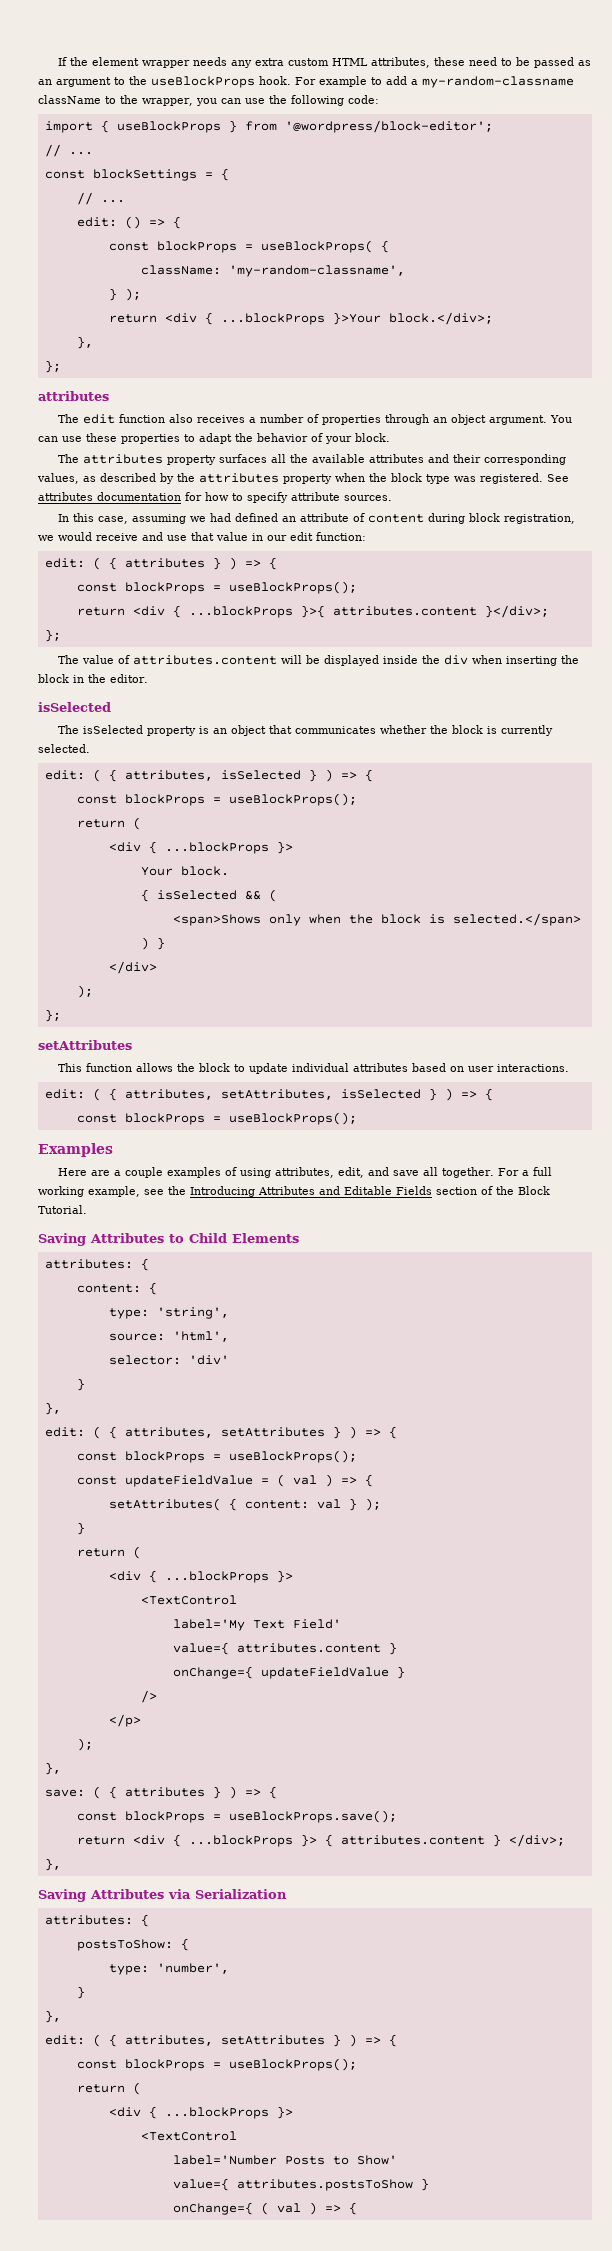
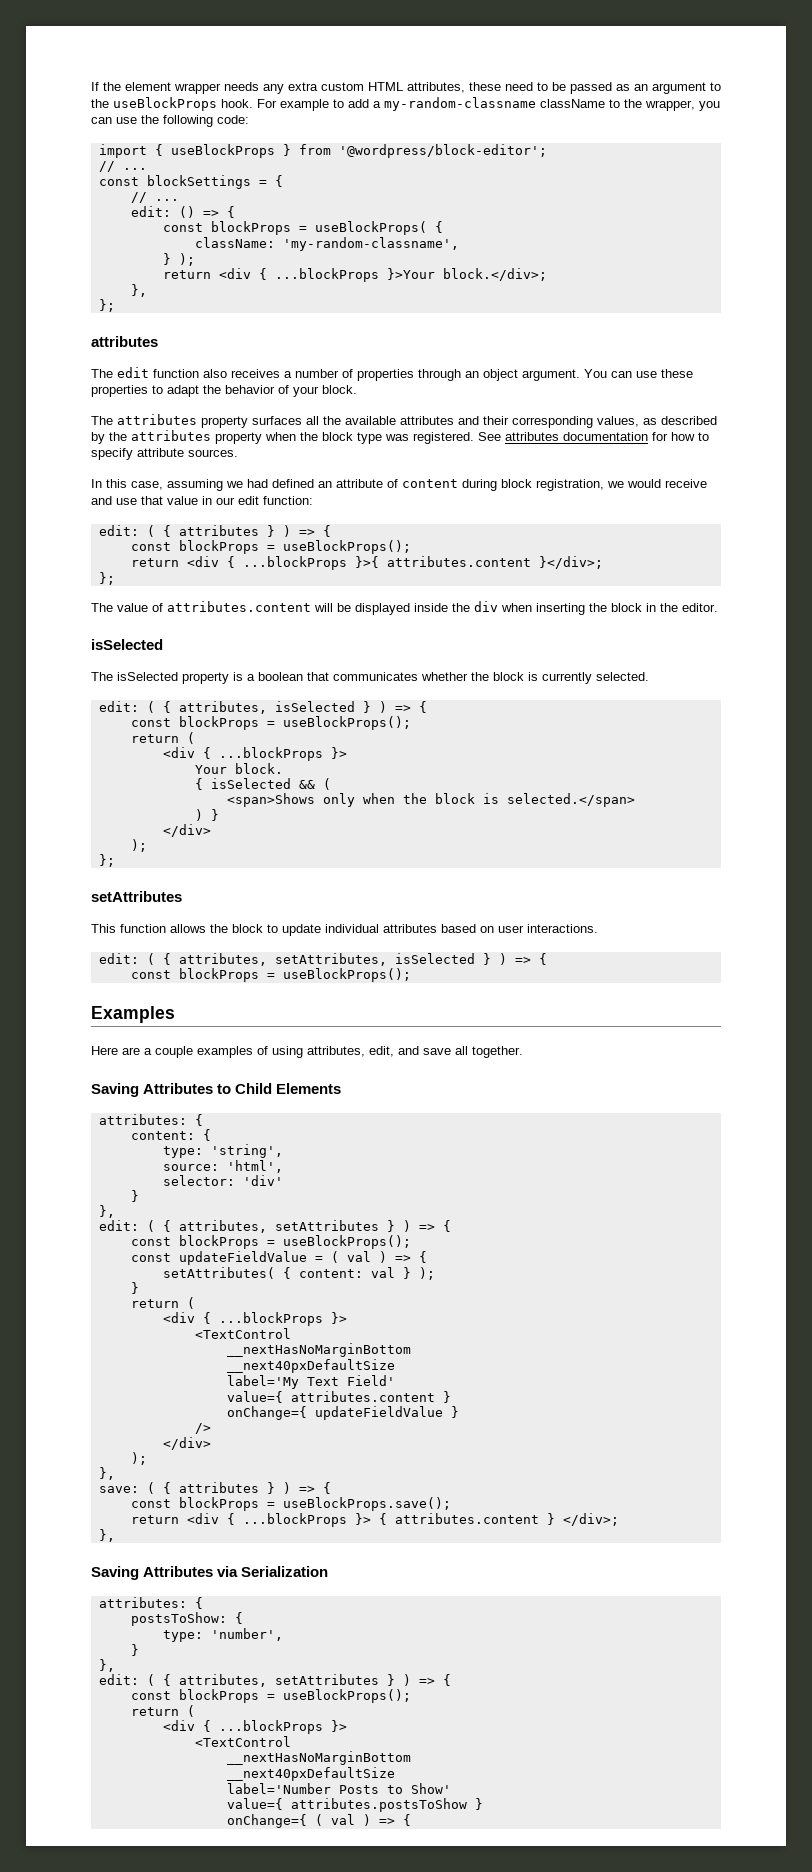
[212,725,266,736] an object -> [247,672,303,681] a boolean
[497,1167,552,1176] [38,1186,550,1197] [38,1205,87,1214] For a full working example, see the Introducing Attributes and Editable Fields section of the Block Tutorial. -> (523, 1052) none
(237, 1600) none -> [226,1343,411,1357] [226,1359,395,1373] // __nextHasNoMarginBottom // __next40pxDefaultSize
[108,1714,141,1727] </p> -> [162,1437,211,1450] </div>
(237, 2136) none -> [226,1751,411,1765] [226,1767,395,1781] // __nextHasNoMarginBottom // __next40pxDefaultSize

